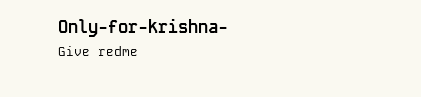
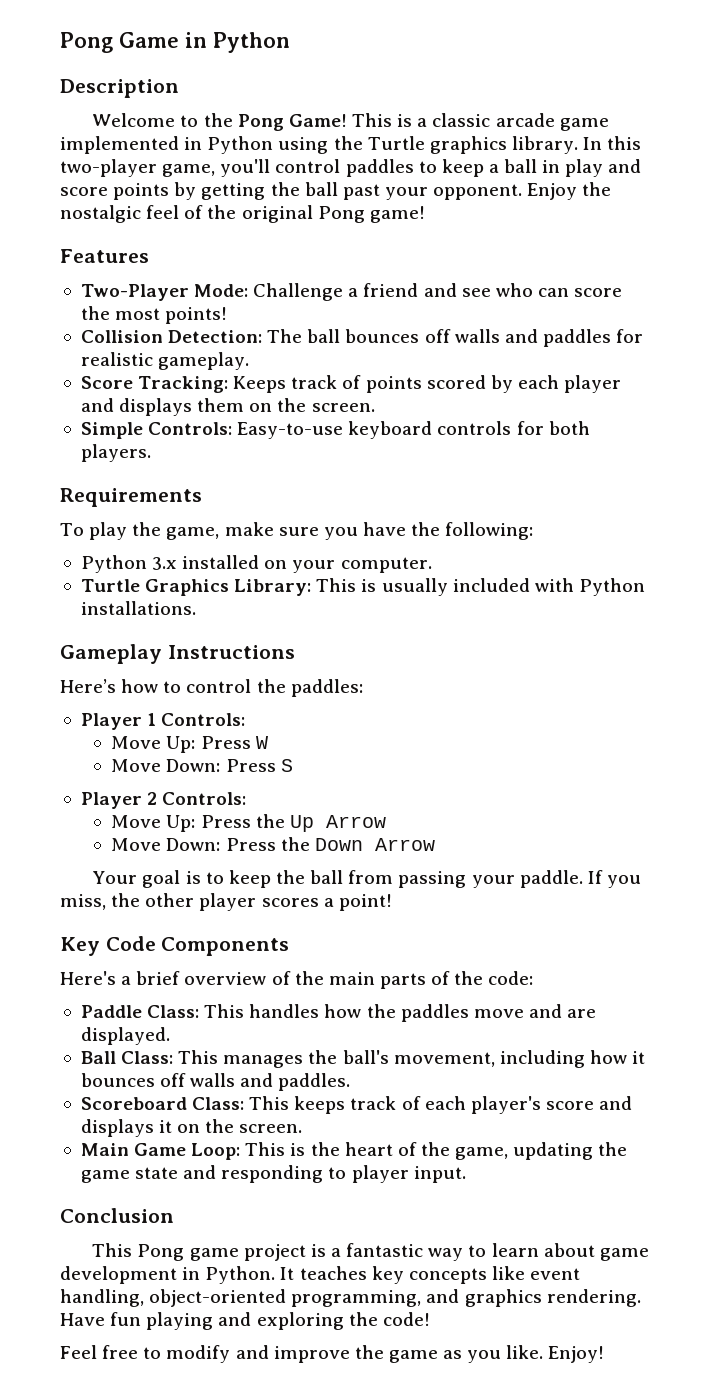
[58,18,228,37] [58,46,138,56] Only-for-krishna- // Give redme -> [60,32,290,53] [60,79,179,98] [92,113,609,131] [60,136,642,154] [60,159,642,177] [60,182,612,200] [60,205,425,223] [60,249,149,263] [80,283,623,301] [80,306,228,324] [80,329,644,347] [80,352,250,370] [80,375,622,393] [80,398,375,416] [80,421,590,439] [80,444,151,462] [60,488,202,507] [60,522,534,540] [80,555,432,573] [80,578,645,596] [80,601,196,615] [60,644,295,664] [60,679,363,697] [80,713,246,730] [111,736,268,753] [111,759,293,772] [80,792,247,809] [111,814,386,832] [111,837,435,851] [92,870,641,888] [60,893,392,911] [60,936,290,956] [60,971,534,989] [80,1004,597,1022] [80,1027,170,1045] [80,1050,646,1068] [80,1073,351,1091] [80,1096,633,1114] [80,1119,303,1137] [80,1142,628,1160] [80,1165,466,1183] [60,1208,174,1223] [92,1243,649,1261] [60,1266,581,1284] [60,1289,641,1307] [60,1312,430,1330] [60,1345,605,1363] Pong Game in Python // Description // Welcome to the Pong Game! This is a classic arcade game implemented in Python using the Turtle graphics library. In this two-player game, you'll control paddles to keep a ball in play and score points by getting the ball past your opponent. Enjoy the nostalgic feel of the original Pong game! // Features // Two-Player Mode: Challenge a friend and see who can score the most points! // Collision Detection: The ball bounces off walls and paddles for realistic gameplay. // Score Tracking: Keeps track of points scored by each player and displays them on the screen. // Simple Controls: Easy-to-use keyboard controls for both players. // Requirements // To play the game, make sure you have the following: // Python 3.x installed on your computer. // Turtle Graphics Library: This is usually included with Python installations. // Gameplay Instructions // Here’s how to control the paddles: // Player 1 Controls: // Move Up: Press W // Move Down: Press S // Player 2 Controls: // Move Up: Press the Up Arrow // Move Down: Press the Down Arrow // Your goal is to keep the ball from passing your paddle. If you miss, the other player scores a point! // Key Code Components // Here's a brief overview of the main parts of the code: // Paddle Class: This handles how the paddles move and are displayed. // Ball Class: This manages the ball's movement, including how it bounces off walls and paddles. // Scoreboard Class: This keeps track of each player's score and displays it on the screen. // Main Game Loop: This is the heart of the game, updating the game state and responding to player input. // Conclusion // This Pong game project is a fantastic way to learn about game development in Python. It teaches key concepts like event handling, object-oriented programming, and graphics rendering. Have fun playing and exploring the code! // Feel free to modify and improve the game as you like. Enjoy!

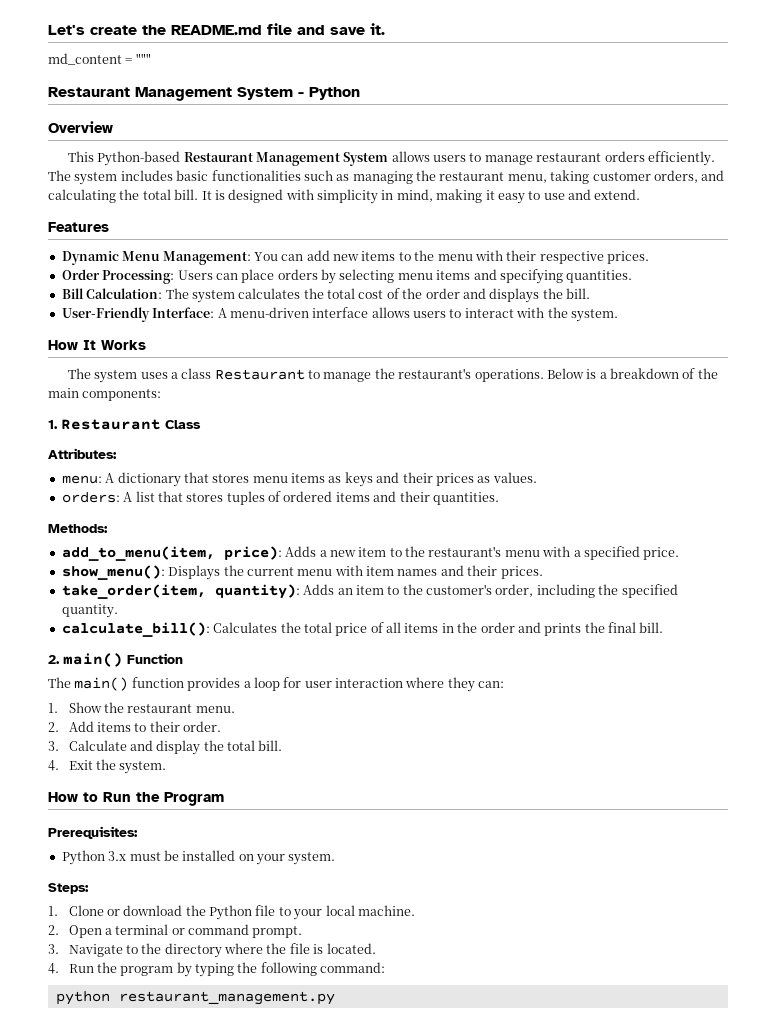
[60,32,290,53] [60,79,179,98] [92,113,609,131] [60,136,642,154] [60,159,642,177] [60,182,612,200] [60,205,425,223] [60,249,149,263] [80,283,623,301] [80,306,228,324] [80,329,644,347] [80,352,250,370] [80,375,622,393] [80,398,375,416] [80,421,590,439] [80,444,151,462] [60,488,202,507] [60,522,534,540] Pong Game in Python // Description // Welcome to the Pong Game! This is a classic arcade game implemented in Python using the Turtle graphics library. In this two-player game, you'll control paddles to keep a ball in play and score points by getting the ball past your opponent. Enjoy the nostalgic feel of the original Pong game! // Features // Two-Player Mode: Challenge a friend and see who can score the most points! // Collision Detection: The ball bounces off walls and paddles for realistic gameplay. // Score Tracking: Keeps track of points scored by each player and displays them on the screen. // Simple Controls: Easy-to-use keyboard controls for both players. // Requirements // To play the game, make sure you have the following: -> [48,23,385,35] [48,53,151,65] [48,87,360,101] [48,121,113,133] [67,151,715,166] [48,170,725,185] [48,189,641,204] [48,222,109,232] [61,250,649,265] [61,269,633,284] [61,288,590,303] [61,307,618,322] [48,340,146,350] [67,368,718,383] [48,388,162,401] [48,419,201,430] [48,448,117,459] [61,472,537,487] [61,491,499,505] [48,524,108,533] [61,546,680,561] [61,565,543,580] [61,584,678,599] [61,604,118,618] [61,622,664,637] [48,653,183,667] [48,677,505,692] [48,702,235,713] [48,721,222,732] [48,740,283,755] [48,759,167,774] [48,792,224,806] [48,826,138,839] Let's create the README.md file and save it. // md_content = """ // Restaurant Management System - Python // Overview // This Python-based Restaurant Management System allows users to manage restaurant orders efficiently. The system includes basic functionalities such as managing the restaurant menu, taking customer orders, and calculating the total bill. It is designed with simplicity in mind, making it easy to use and extend. // Features // Dynamic Menu Management: You can add new items to the menu with their respective prices. // Order Processing: Users can place orders by selecting menu items and specifying quantities. // Bill Calculation: The system calculates the total cost of the order and displays the bill. // User-Friendly Interface: A menu-driven interface allows users to interact with the system. // How It Works // The system uses a class Restaurant to manage the restaurant's operations. Below is a breakdown of the main components: // 1. Restaurant Class // Attributes: // menu: A dictionary that stores menu items as keys and their prices as values. // orders: A list that stores tuples of ordered items and their quantities. // Methods: // add_to_menu(item, price): Adds a new item to the restaurant's menu with a specified price. // show_menu(): Displays the current menu with item names and their prices. // take_order(item, quantity): Adds an item to the customer's order, including the specified quantity. // calculate_bill(): Calculates the total price of all items in the order and prints the final bill. // 2. main() Function // The main() function provides a loop for user interaction where they can: // 1. Show the restaurant menu. // 2. Add items to their order. // 3. Calculate and display the total bill. // 4. Exit the system. // How to Run the Program // Prerequisites:
(178, 563) none -> [129,850,179,861] must be
[340,557,432,573] [80,578,645,596] [80,601,196,615] [60,644,295,664] [60,679,363,697] [80,713,246,730] [111,736,268,753] [111,759,293,772] [80,792,247,809] [111,814,386,832] [111,837,435,851] [92,870,641,888] [60,893,392,911] [60,936,290,956] [60,971,534,989] [80,1004,597,1022] [80,1027,170,1045] [80,1050,646,1068] [80,1073,351,1091] [80,1096,633,1114] [80,1119,303,1137] [80,1142,628,1160] [80,1165,466,1183] [60,1208,174,1223] [92,1243,649,1261] [60,1266,581,1284] [60,1289,641,1307] [60,1312,430,1330] [60,1345,605,1363] computer. // Turtle Graphics Library: This is usually included with Python installations. // Gameplay Instructions // Here’s how to control the paddles: // Player 1 Controls: // Move Up: Press W // Move Down: Press S // Player 2 Controls: // Move Up: Press the Up Arrow // Move Down: Press the Down Arrow // Your goal is to keep the ball from passing your paddle. If you miss, the other player scores a point! // Key Code Components // Here's a brief overview of the main parts of the code: // Paddle Class: This handles how the paddles move and are displayed. // Ball Class: This manages the ball's movement, including how it bounces off walls and paddles. // Scoreboard Class: This keeps track of each player's score and displays it on the screen. // Main Game Loop: This is the heart of the game, updating the game state and responding to player input. // Conclusion // This Pong game project is a fantastic way to learn about game development in Python. It teaches key concepts like event handling, object-oriented programming, and graphics rendering. Have fun playing and exploring the code! // Feel free to modify and improve the game as you like. Enjoy! -> [288,852,336,865] [48,883,89,894] [48,905,415,920] [48,924,303,938] [48,943,376,958] [48,962,386,977] [55,991,335,1005] system. // Steps: // 1. Clone or download the Python file to your local machine. // 2. Open a terminal or command prompt. // 3. Navigate to the directory where the file is located. // 4. Run the program by typing the following command: // python restaurant_management.py

